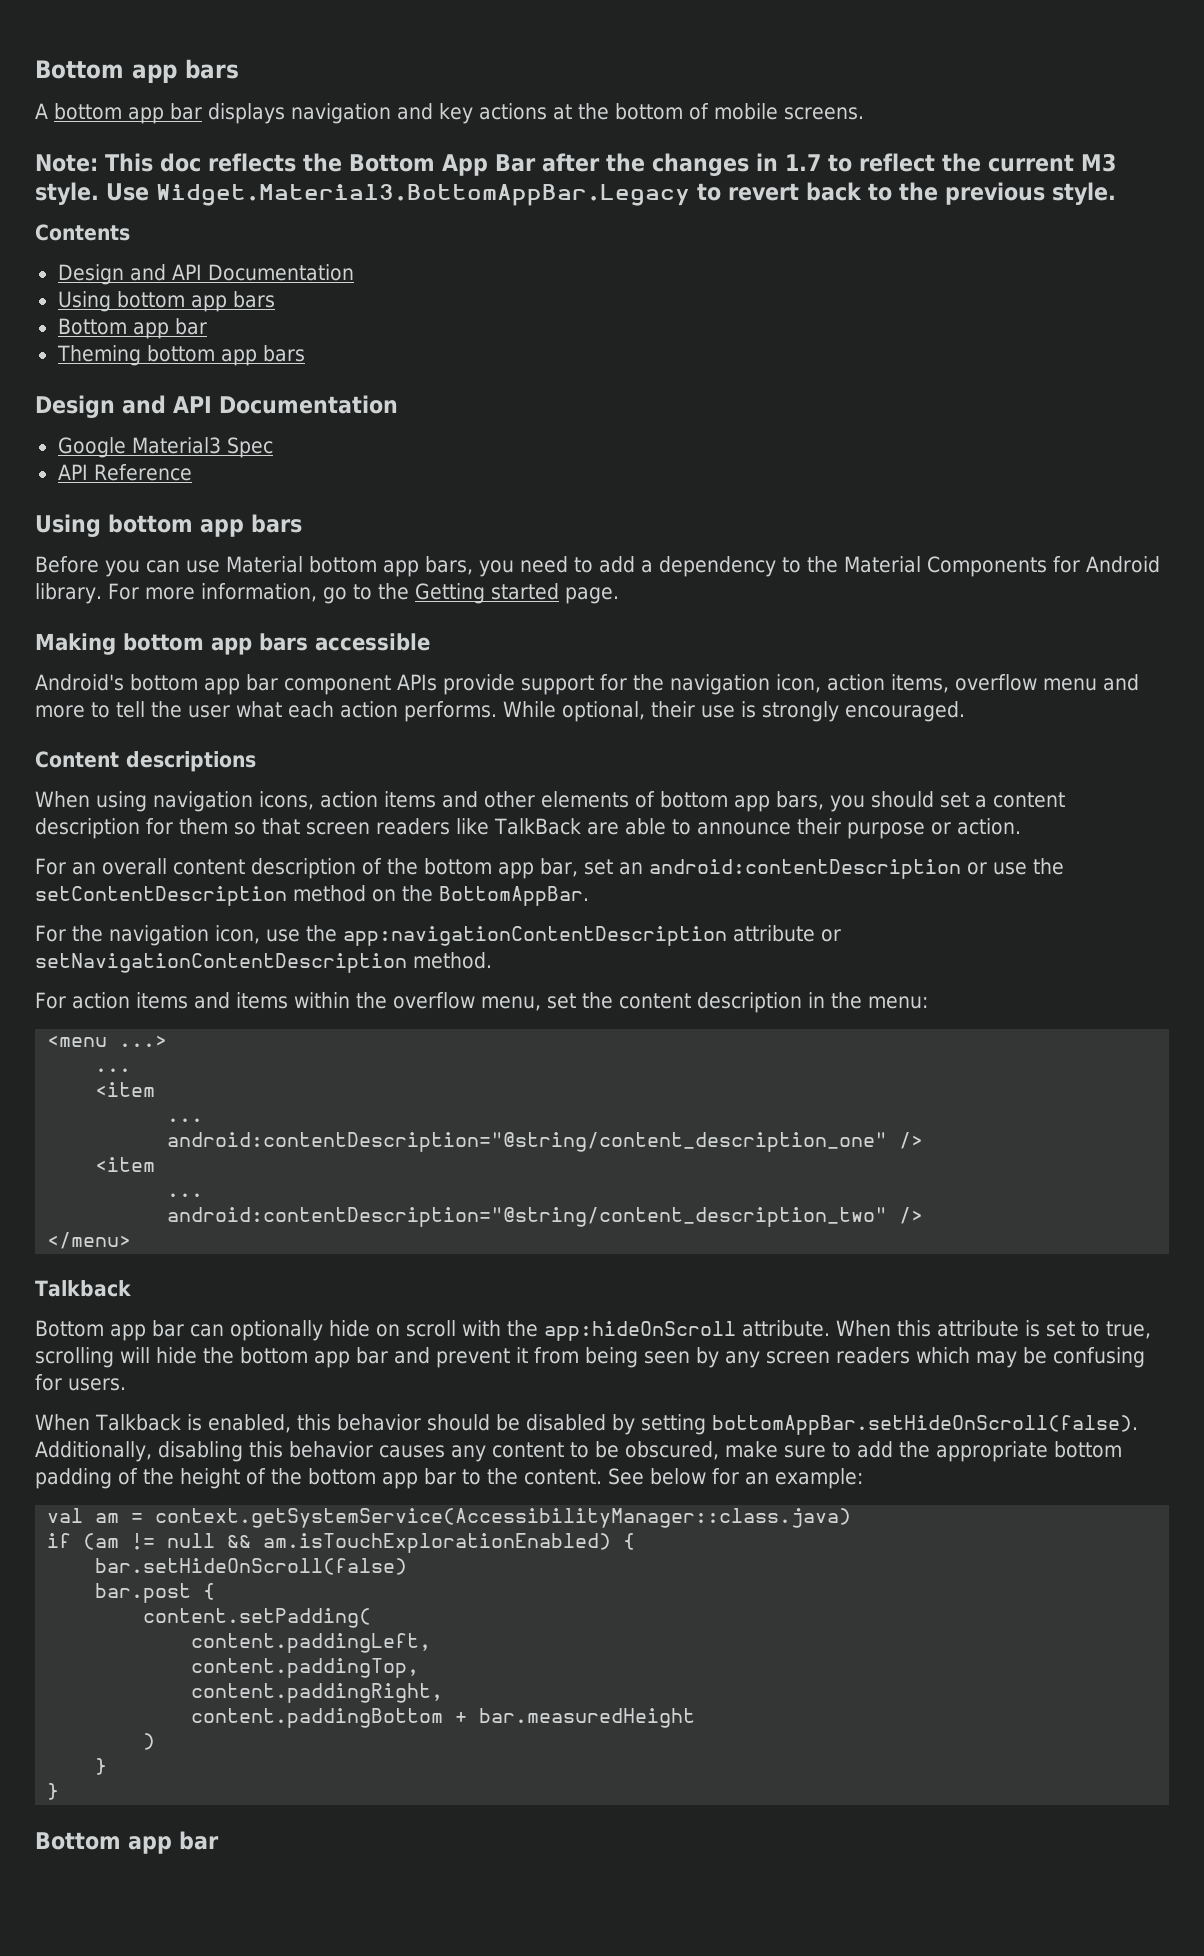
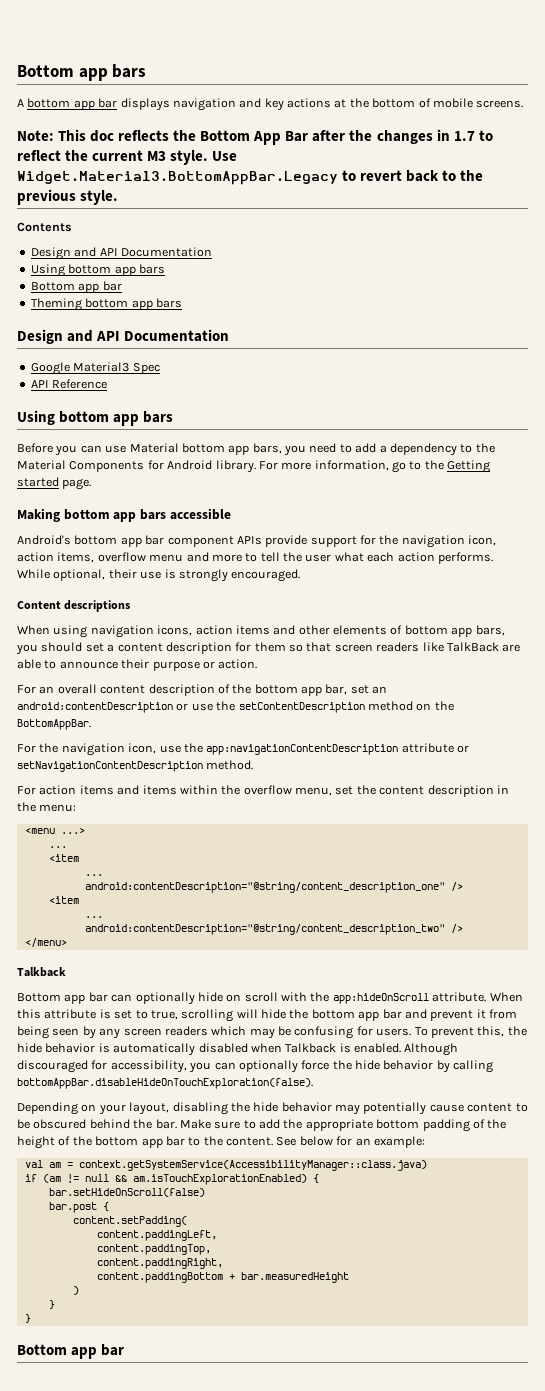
[35,1414,1138,1435] [35,1441,778,1462] // When Talkback is enabled, this behavior should be disabled by setting bottomAppBar.setHideOnScroll(false). Additionally, disabling this behavior causes any content to be obscured, make -> [414,1026,527,1038] [17,1043,459,1056] [17,1060,494,1073] [17,1078,313,1089] [17,1102,528,1115] [17,1119,211,1129] To prevent this, the hide behavior is automatically disabled when Talkback is enabled. Although discouraged for accessibility, you can optionally force the hide behavior by calling bottomAppBar.disableHideOnTouchExploration(false). // Depending on your layout, disabling the hide behavior may potentially cause content to be obscured behind the bar. Make

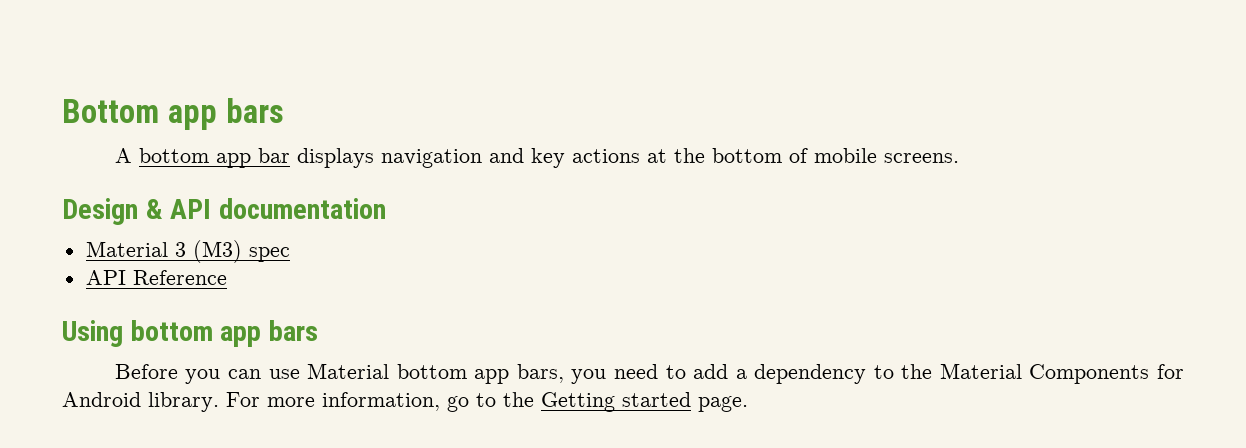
[17,129,493,145] [17,150,238,165] [17,170,484,185] [17,189,119,205] [17,222,72,232] [30,247,212,260] [30,264,165,277] [30,281,122,293] [30,298,182,311] [17,329,230,344] [30,362,160,375] Note: This doc reflects the Bottom App Bar after the changes in 1.7 to reflect the current M3 style. Use Widget.Material3.BottomAppBar.Legacy to revert back to the previous style. // Contents // Design and API Documentation // Using bottom app bars // Bottom app bar // Theming bottom app bars // Design and API Documentation // Google Material3 Spec -> [62,198,386,225] [85,240,290,263] Design & API documentation // Material 3 (M3) spec
[17,508,231,522] [17,535,497,548] [17,552,493,564] [17,569,301,582] [17,600,131,612] [17,625,505,638] [16,642,521,655] [17,659,258,671] [17,684,388,696] [17,701,454,713] [17,719,91,730] [17,743,469,756] [17,760,254,772] [17,785,509,797] [17,802,77,812] [24,827,85,834] [48,846,67,848] [48,854,79,862] [84,874,103,876] [84,882,463,893] [48,896,79,904] [84,916,103,918] [84,924,463,935] [24,938,67,947] [17,967,66,977] [17,992,523,1005] [17,1009,517,1022] [17,1026,527,1039] [17,1043,459,1056] [17,1060,494,1073] [17,1078,313,1089] [17,1102,528,1115] [17,1119,507,1132] [17,1136,425,1149] [24,1160,427,1171] [24,1174,319,1185] [48,1188,205,1197] [48,1202,109,1213] [72,1216,187,1227] [96,1230,217,1241] [96,1244,211,1255] [96,1258,223,1269] [96,1272,349,1283] [72,1286,79,1295] [48,1300,55,1309] [24,1314,31,1323] [17,1344,125,1359] // Making bottom app bars accessible // Android's bottom app bar component APIs provide support for the navigation icon, action items, overflow menu and more to tell the user what each action performs. While optional, their use is strongly encouraged. // Content descriptions // When using navigation icons, action items and other elements of bottom app bars, you should set a content description for them so that screen readers like TalkBack are able to announce their purpose or action. // For an overall content description of the bottom app bar, set an android:contentDescription or use the setContentDescription method on the BottomAppBar. // For the navigation icon, use the app:navigationContentDescription attribute or setNavigationContentDescription method. // For action items and items within the overflow menu, set the content description in the menu: // <menu ...> // ... // <item // ... // android:contentDescription="@string/content_description_one" /> // <item // ... // android:contentDescription="@string/content_description_two" /> // </menu> // Talkback // Bottom app bar can optionally hide on scroll with the app:hideOnScroll attribute. When this attribute is set to true, scrolling will hide the bottom app bar and prevent it from being seen by any screen readers which may be confusing for users. To prevent this, the hide behavior is automatically disabled when Talkback is enabled. Although discouraged for accessibility, you can optionally force the hide behavior by calling bottomAppBar.disableHideOnTouchExploration(false). // Depending on your layout, disabling the hide behavior may potentially cause content to be obscured behind the bar. Make sure to add the appropriate bottom padding of the height of the bottom app bar to the content. See below for an example: // val am = context.getSystemService(AccessibilityManager::class.java) // if (am != null && am.isTouchExplorationEnabled) { // bar.setHideOnScroll(false) // bar.post { // content.setPadding( // content.paddingLeft, // content.paddingTop, // content.paddingRight, // content.paddingBottom + bar.measuredHeight // ) // } // } // Bottom app bar -> (748, 404) none

